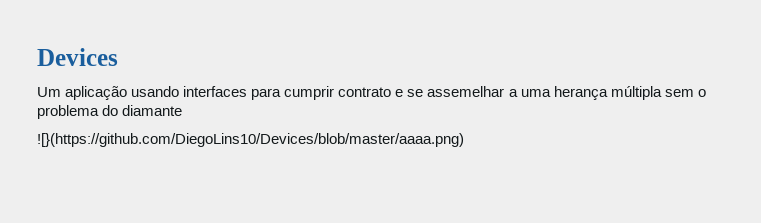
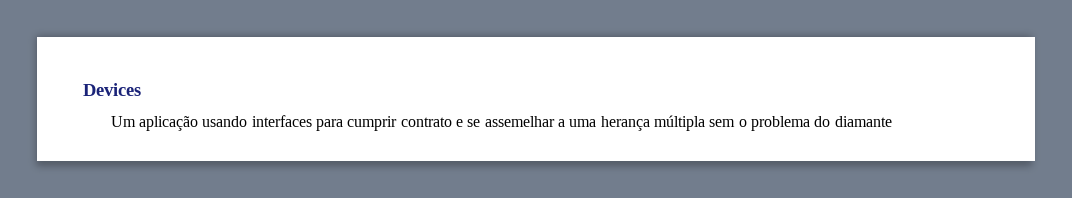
[37,133,464,147] // ![}(https://github.com/DiegoLins10/Devices/blob/master/aaaa.png) -> (892, 121) none

